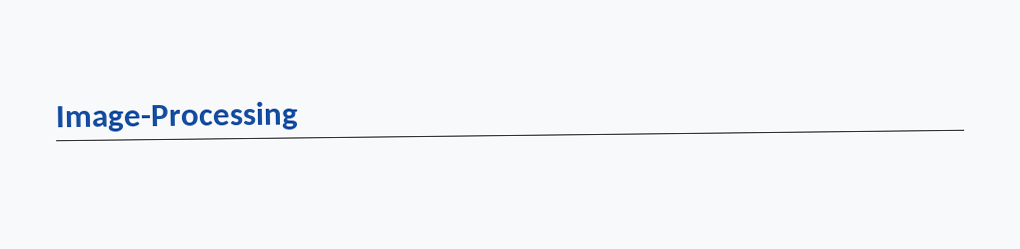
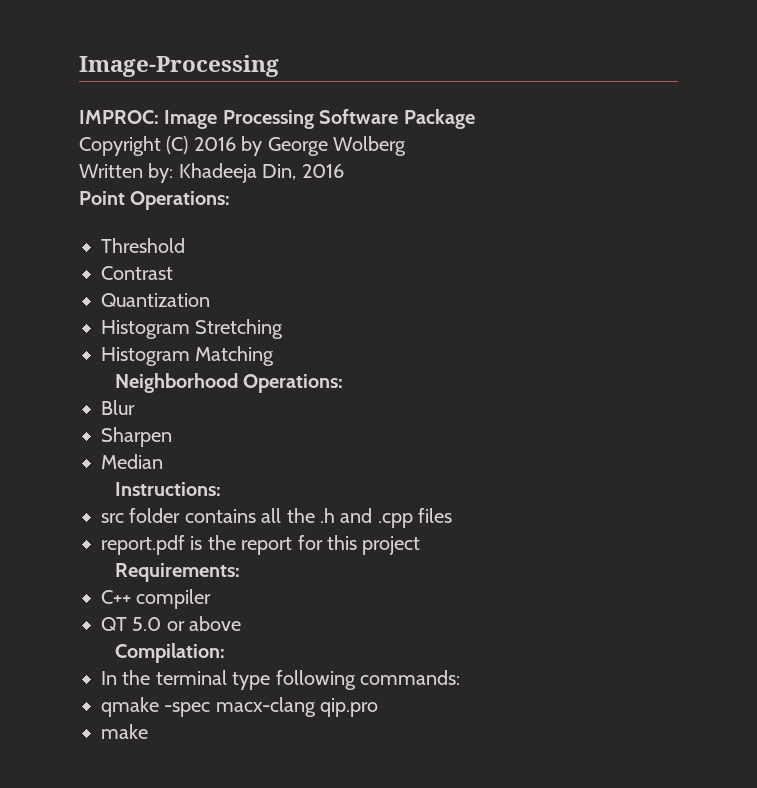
(299, 117) none -> [79,109,475,129] [79,136,406,156] [79,163,344,183] [79,191,231,210] [101,238,185,253] [101,266,173,280] [101,293,210,307] [101,319,284,339] [101,346,275,366] [114,373,344,393] [101,400,135,415] [101,427,172,447] [101,454,163,469] [114,482,221,496] [101,508,453,528] [101,535,421,555] [114,563,240,582] [101,589,212,609] [101,616,242,631] [114,643,225,663] [101,670,460,690] [101,697,379,717] [101,724,148,739] // IMPROC: Image Processing Software Package // Copyright (C) 2016 by George Wolberg // Written by: Khadeeja Din, 2016 // Point Operations: // Threshold // Contrast // Quantization // Histogram Stretching // Histogram Matching // Neighborhood Operations: // Blur // Sharpen // Median // Instructions: // src folder contains all the .h and .cpp files // report.pdf is the report for this project // Requirements: // C++ compiler // QT 5.0 or above // Compilation: // In the terminal type following commands: // qmake -spec macx-clang qip.pro // make

